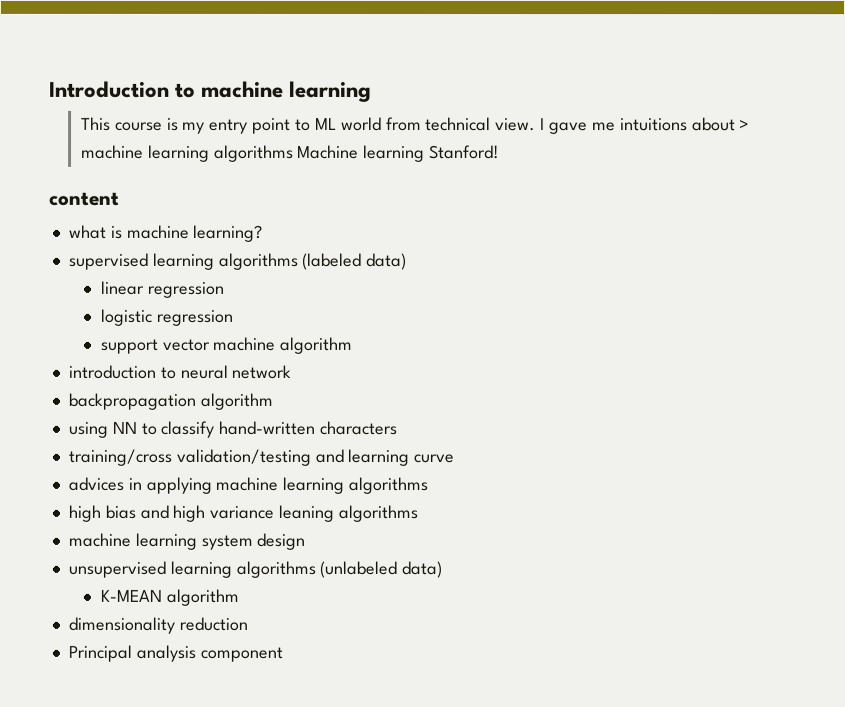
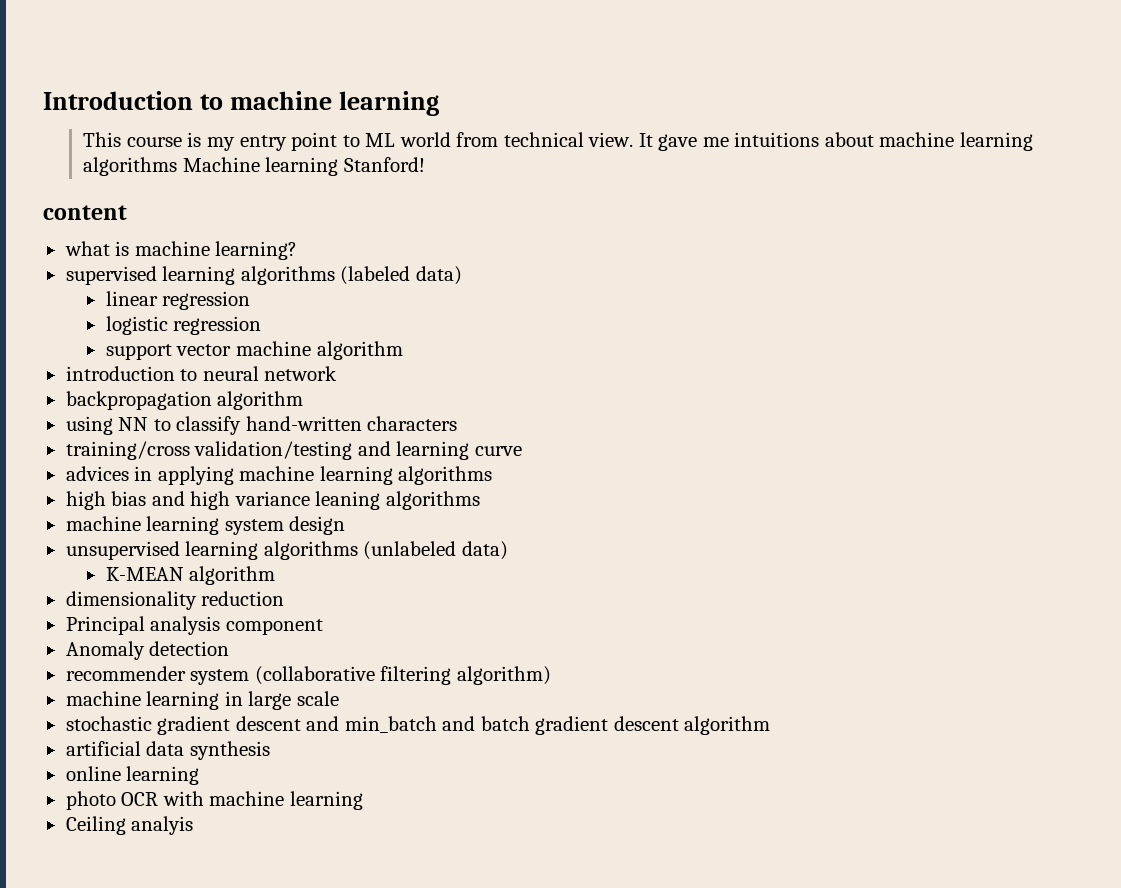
[540,118,546,131] I -> [638,133,653,147] It
[739,119,751,131] > -> (874, 139) none
(283, 654) none -> [65,641,230,660] [65,666,551,685] [65,691,339,710] [65,716,771,735] [65,741,270,760] [65,766,200,785] [65,791,363,810] [65,816,194,835] // Anomaly detection // recommender system (collaborative filtering algorithm) // machine learning in large scale // stochastic gradient descent and min_batch and batch gradient descent algorithm // artificial data synthesis // online learning // photo OCR with machine learning // Ceiling analyis

